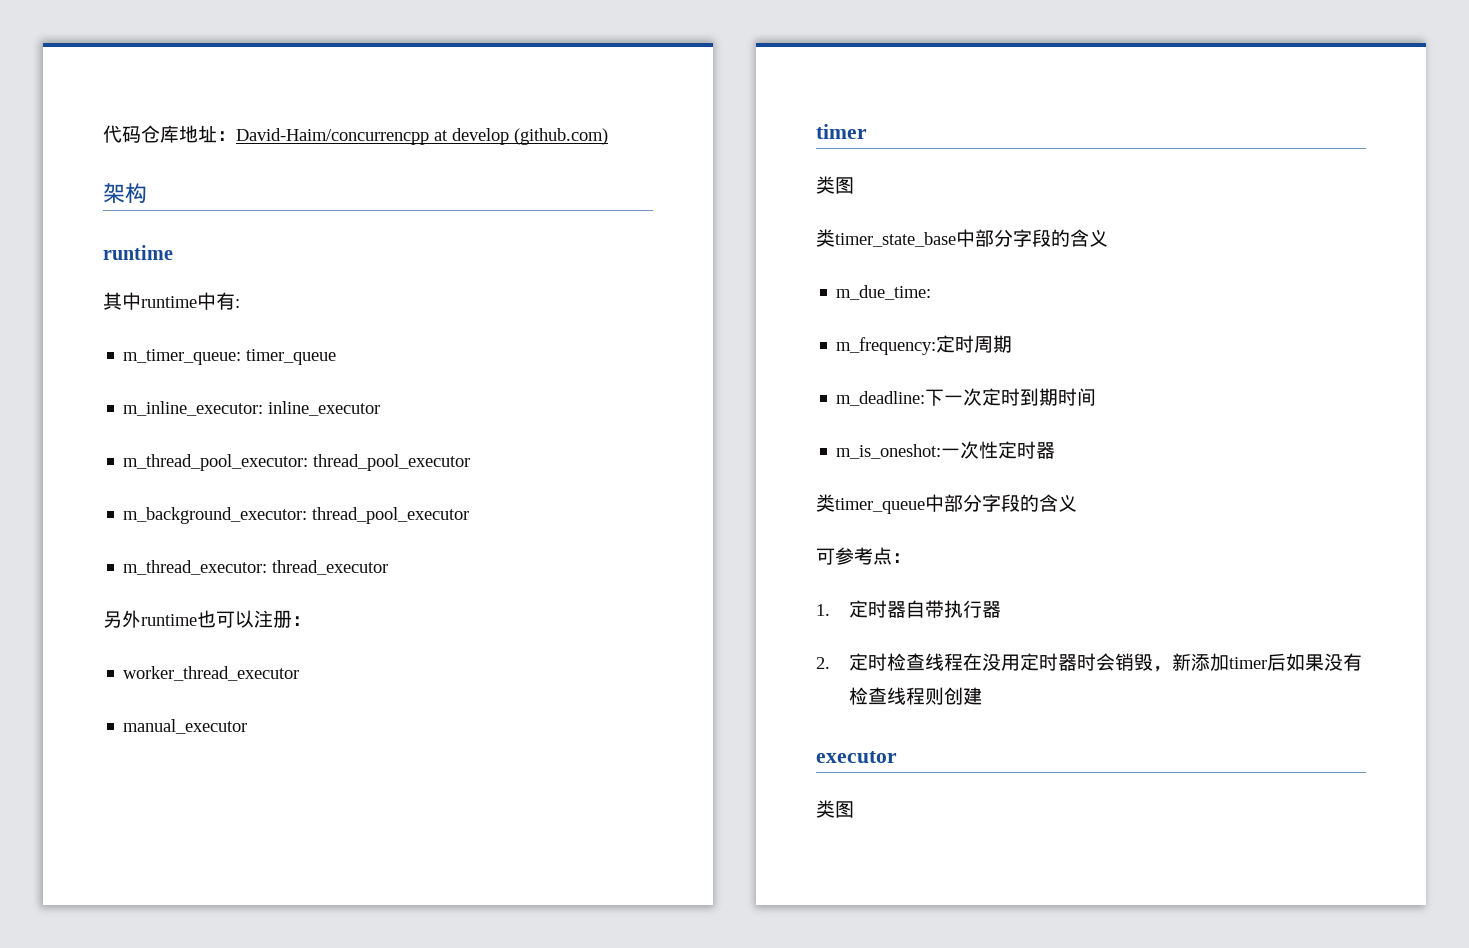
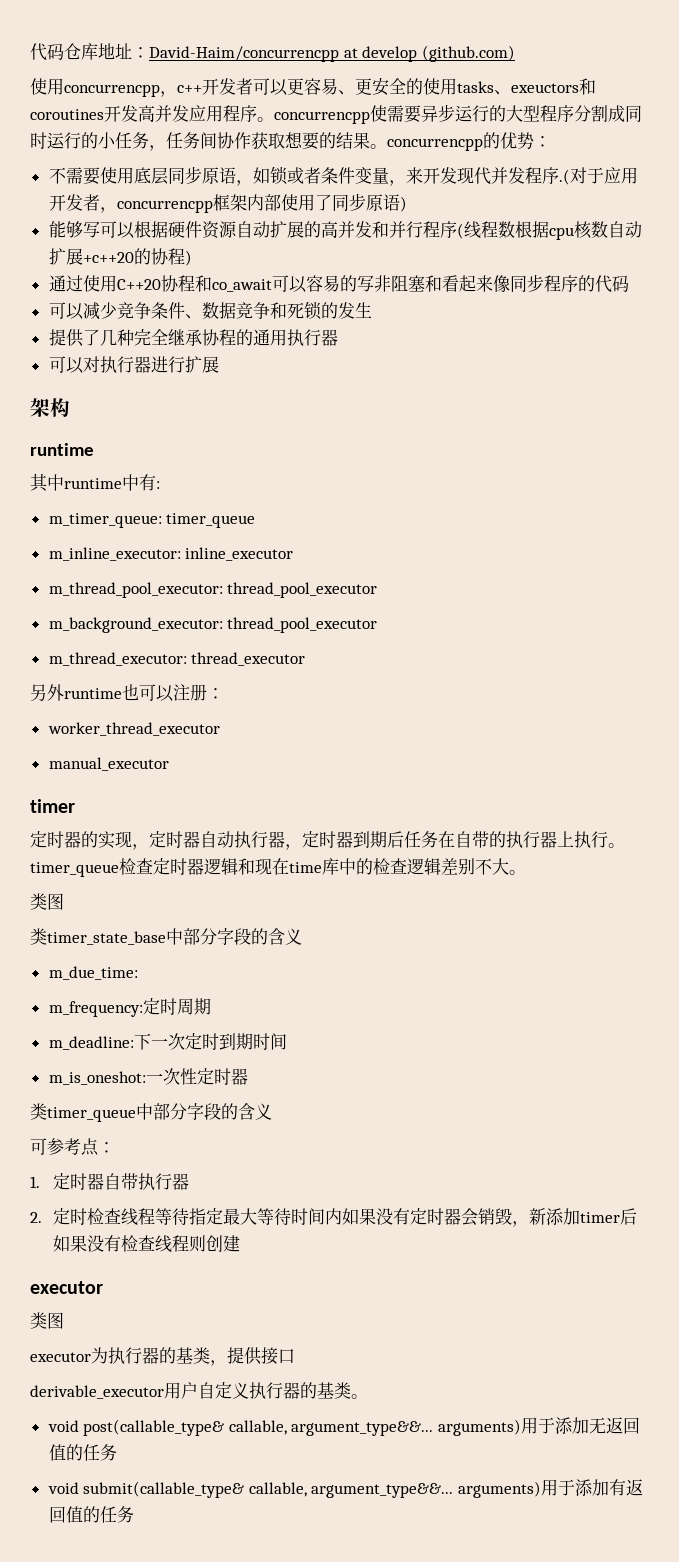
(608, 136) none -> [30,78,596,97] [30,104,642,124] [30,132,551,151] [48,166,638,186] [48,193,407,213] [48,221,642,240] [48,248,192,266] [48,274,629,293] [48,301,372,320] [48,329,338,347] [48,356,219,374] // 使用concurrencpp，c++开发者可以更容易、更安全的使用tasks、exeuctors和coroutines开发高并发应用程序。concurrencpp使需要异步运行的大型程序分割成同时运行的小任务，任务间协作获取想要的结果。concurrencpp的优势： // 不需要使用底层同步原语，如锁或者条件变量，来开发现代并发程序.(对于应用开发者，concurrencpp框架内部使用了同步原语) // 能够写可以根据硬件资源自动扩展的高并发和并行程序(线程数根据cpu核数自动扩展+c++20的协程) // 通过使用C++20协程和co_await可以容易的写非阻塞和看起来像同步程序的代码 // 可以减少竞争条件、数据竞争和死锁的发生 // 提供了几种完全继承协程的通用执行器 // 可以对执行器进行扩展
(867, 131) none -> [30,831,625,850] [30,858,526,877] // 定时器的实现，定时器自动执行器，定时器到期后任务在自带的执行器上执行。timer_queue检查定时器逻辑和现在time库中的检查逻辑差别不大。
[963,653,1097,671] 在没用定时器时 -> [155,1208,462,1225] 等待指定最大等待时间内如果没有定时器
(854, 809) none -> [30,1347,295,1366] [30,1382,368,1399] [47,1417,641,1436] [48,1444,117,1461] [47,1479,644,1498] [48,1506,134,1523] // executor为执行器的基类，提供接口 // derivable_executor用户自定义执行器的基类。 // void post(callable_type& callable, argument_type&&... arguments)用于添加无返回值的任务 // void submit(callable_type& callable, argument_type&&... arguments)用于添加有返回值的任务

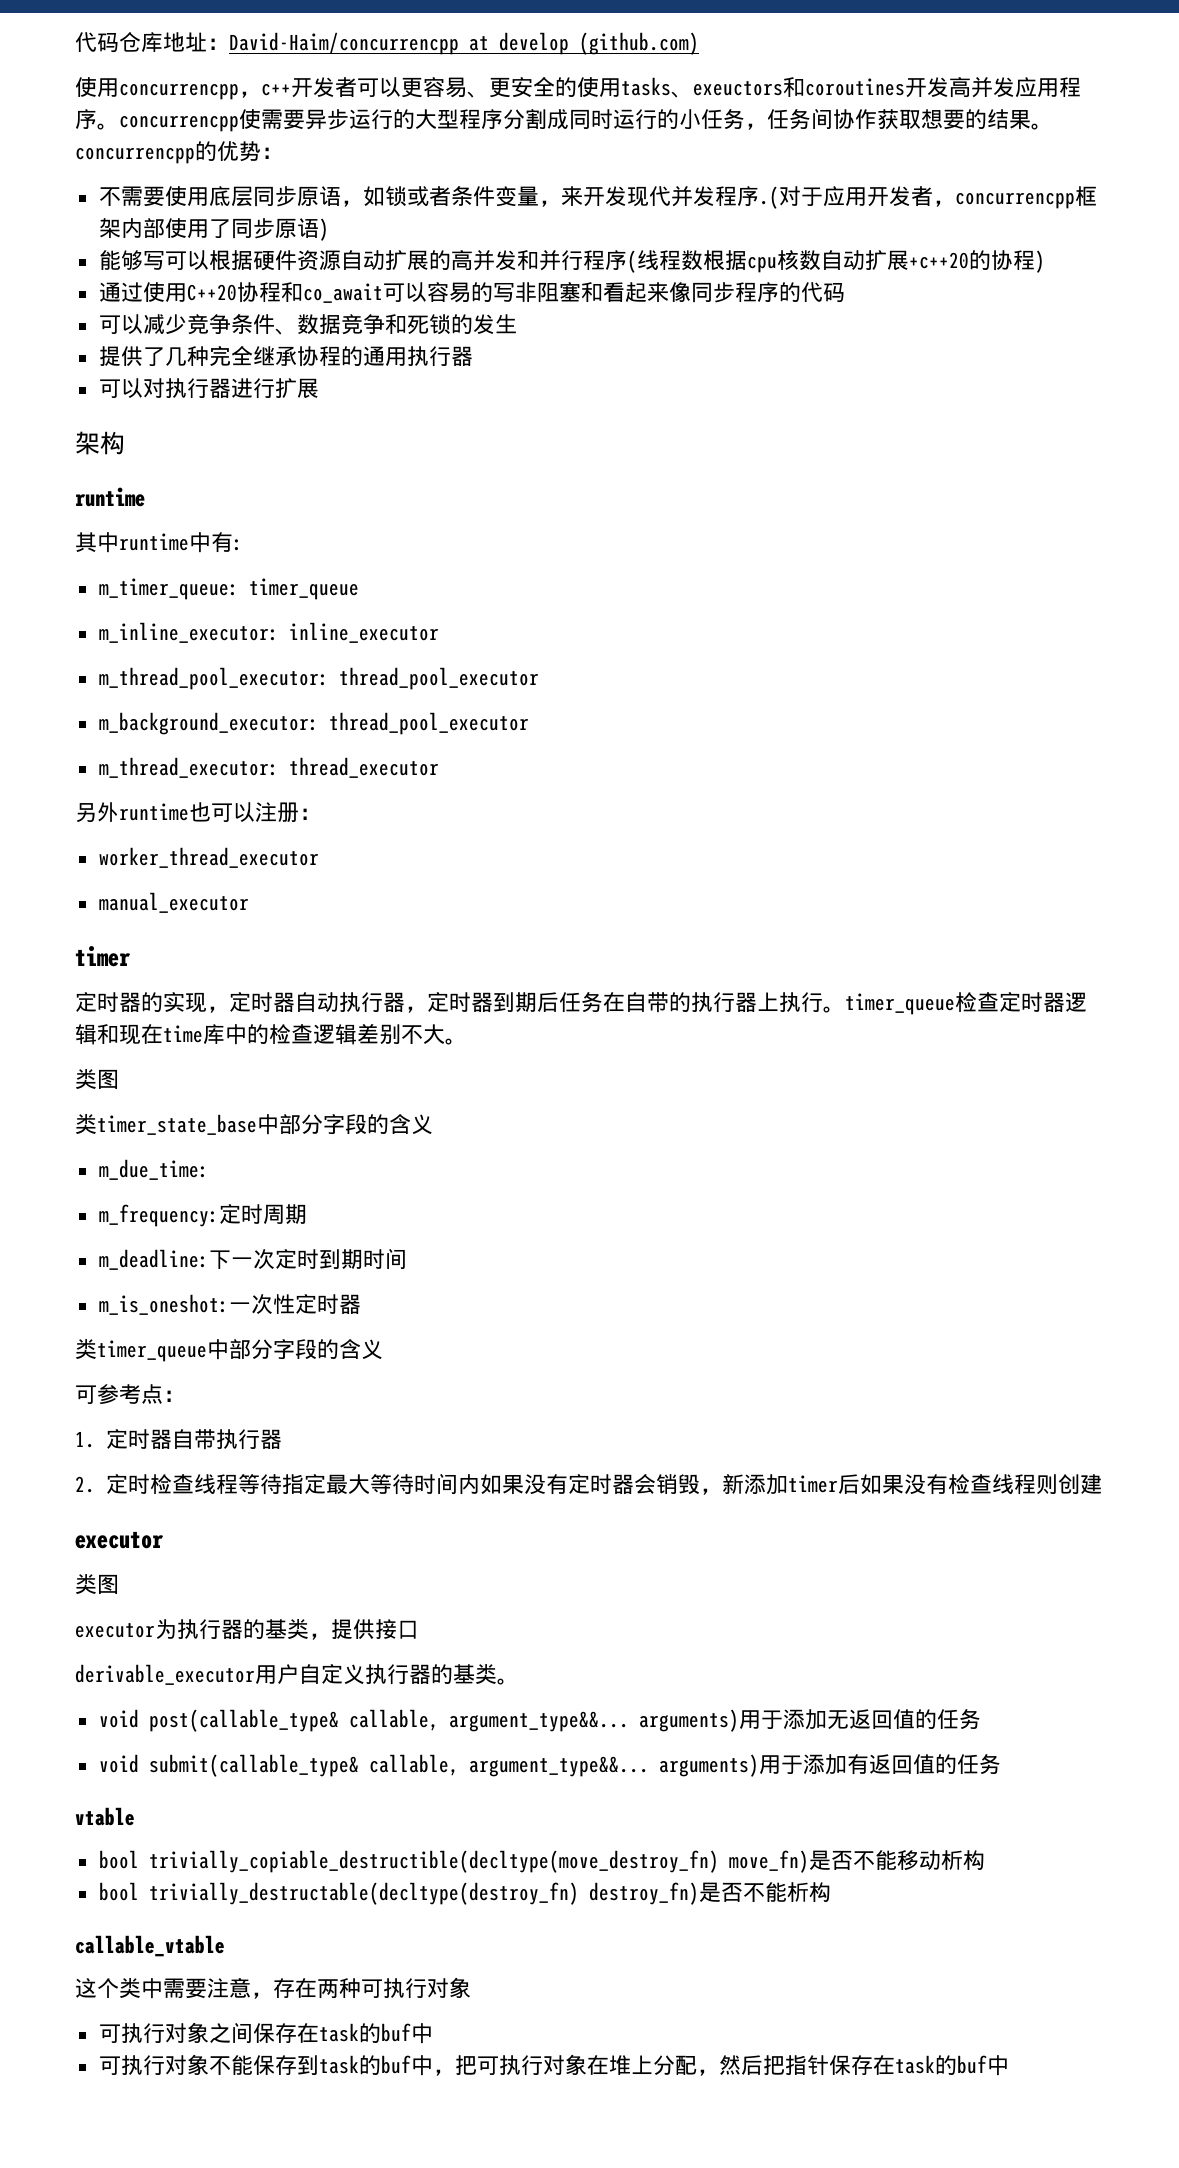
(134, 1514) none -> [75,1807,135,1826] [98,1850,985,1873] [98,1882,831,1905] [75,1935,225,1957] [75,1977,471,1999] [98,2022,433,2044] [98,2054,1009,2076] // vtable // bool trivially_copiable_destructible(decltype(move_destroy_fn) move_fn)是否不能移动析构 // bool trivially_destructable(decltype(destroy_fn) destroy_fn)是否不能析构 // callable_vtable // 这个类中需要注意，存在两种可执行对象 // 可执行对象之间保存在task的buf中 // 可执行对象不能保存到task的buf中，把可执行对象在堆上分配，然后把指针保存在task的buf中

